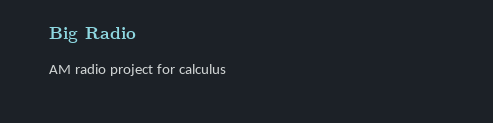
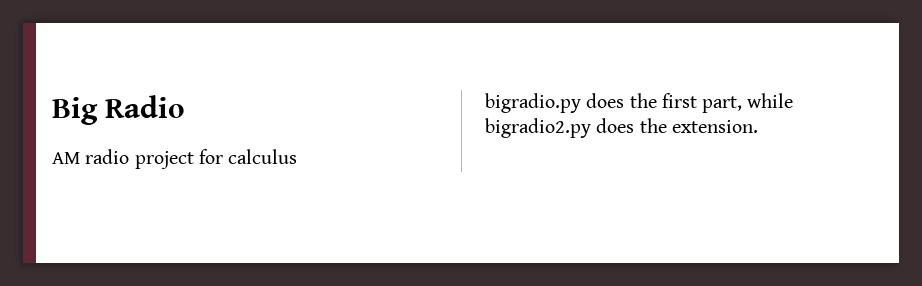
(226, 69) none -> [485,93,794,113] [485,118,758,138] // bigradio.py does the first part, while bigradio2.py does the extension.

